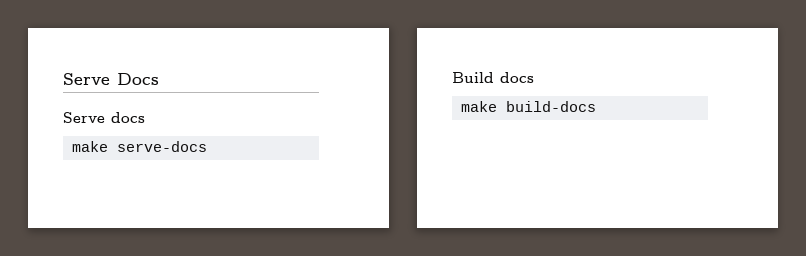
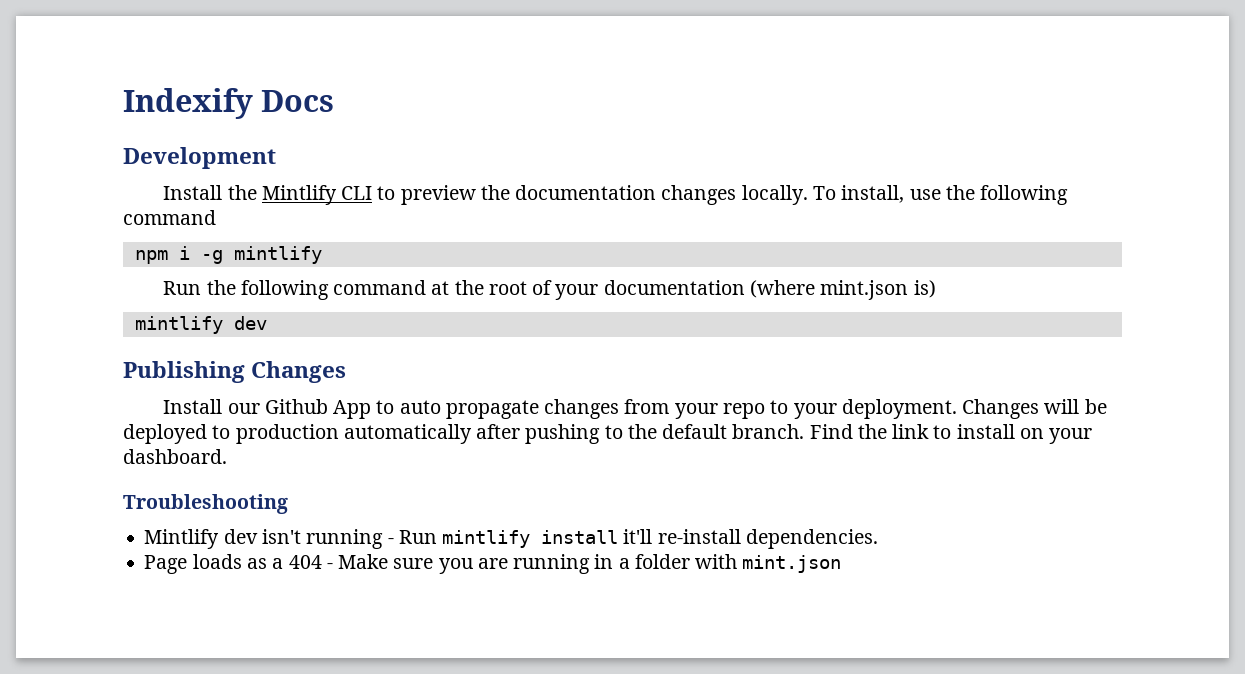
[63,73,110,85] Serve -> [123,88,253,119] Indexify
[63,112,145,123] [71,141,207,152] [452,72,534,83] [460,101,596,112] Serve docs // make serve-docs // Build docs // make build-docs -> [123,147,276,169] [163,185,1069,205] [123,210,216,225] [134,246,322,264] [163,280,936,300] [134,316,267,334] [123,361,347,383] [163,399,1107,419] [123,424,1093,444] [123,449,227,464] [123,494,288,514] [144,529,878,549] [144,554,842,574] Development // Install the Mintlify CLI to preview the documentation changes locally. To install, use the following command // npm i -g mintlify // Run the following command at the root of your documentation (where mint.json is) // mintlify dev // Publishing Changes // Install our Github App to auto propagate changes from your repo to your deployment. Changes will be deployed to production automatically after pushing to the default branch. Find the link to install on your dashboard. // Troubleshooting // Mintlify dev isn't running - Run mintlify install it'll re-install dependencies. // Page loads as a 404 - Make sure you are running in a folder with mint.json

